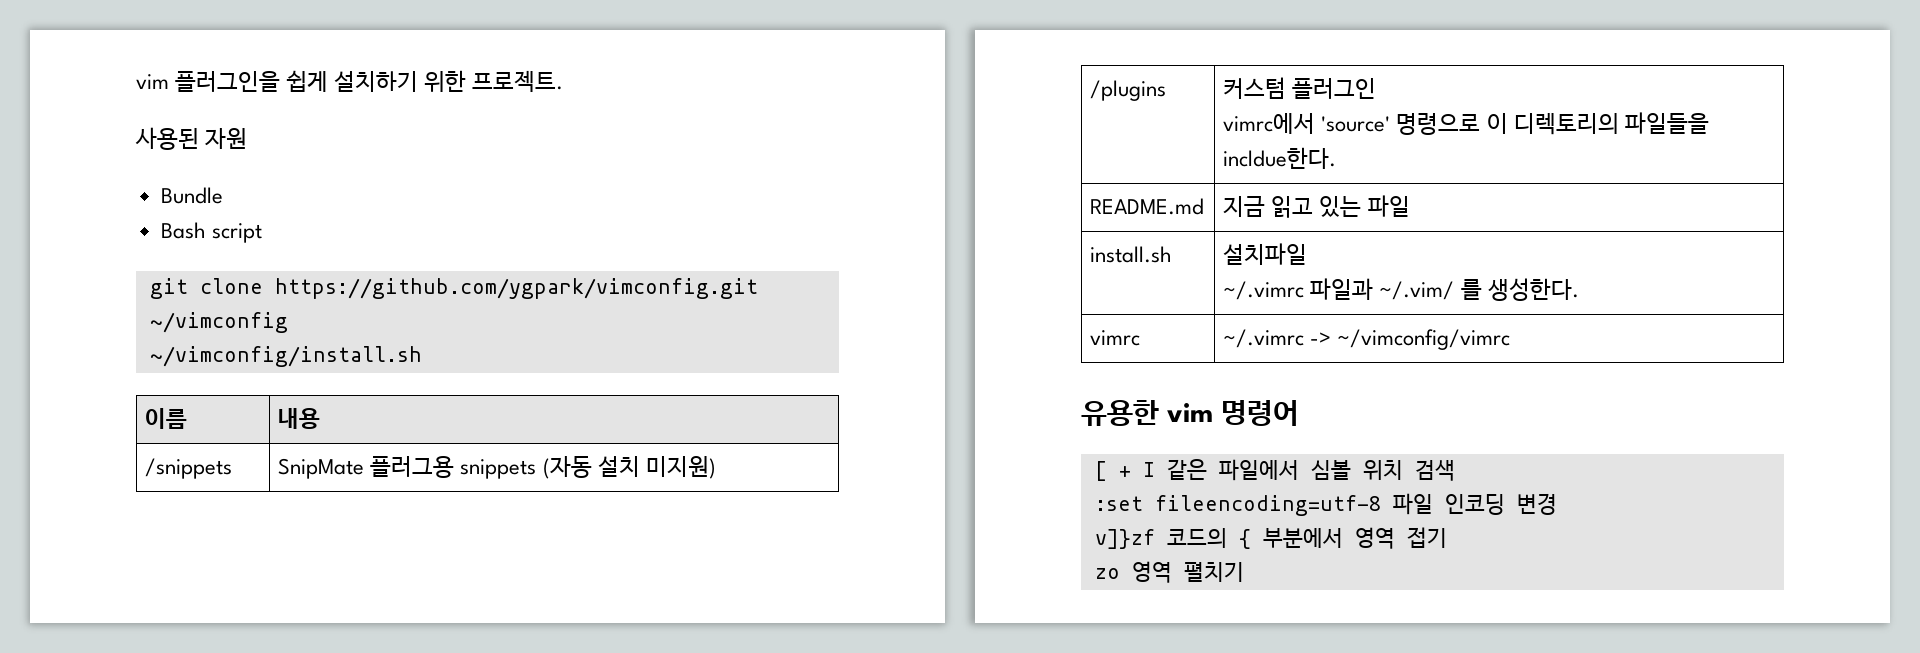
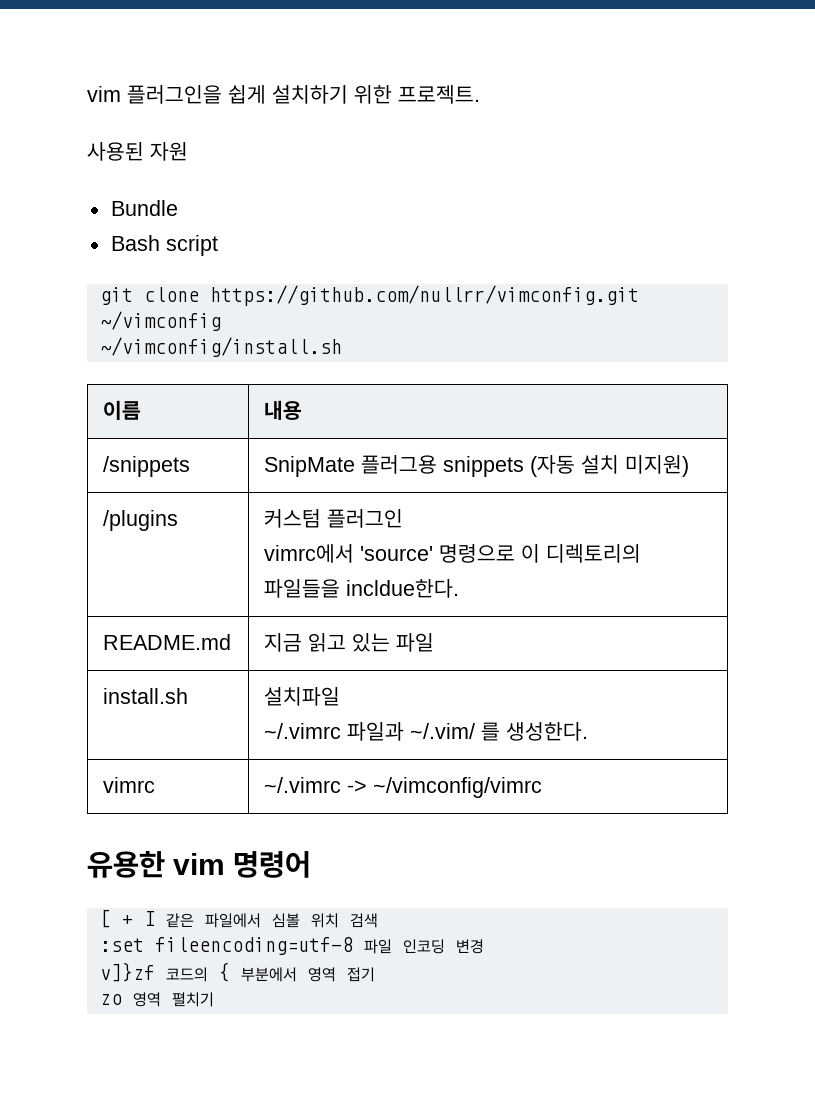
[274,278,758,299] https://github.com/ygpark/vimconfig.git -> [209,285,639,306] https://github.com/nullrr/vimconfig.git

